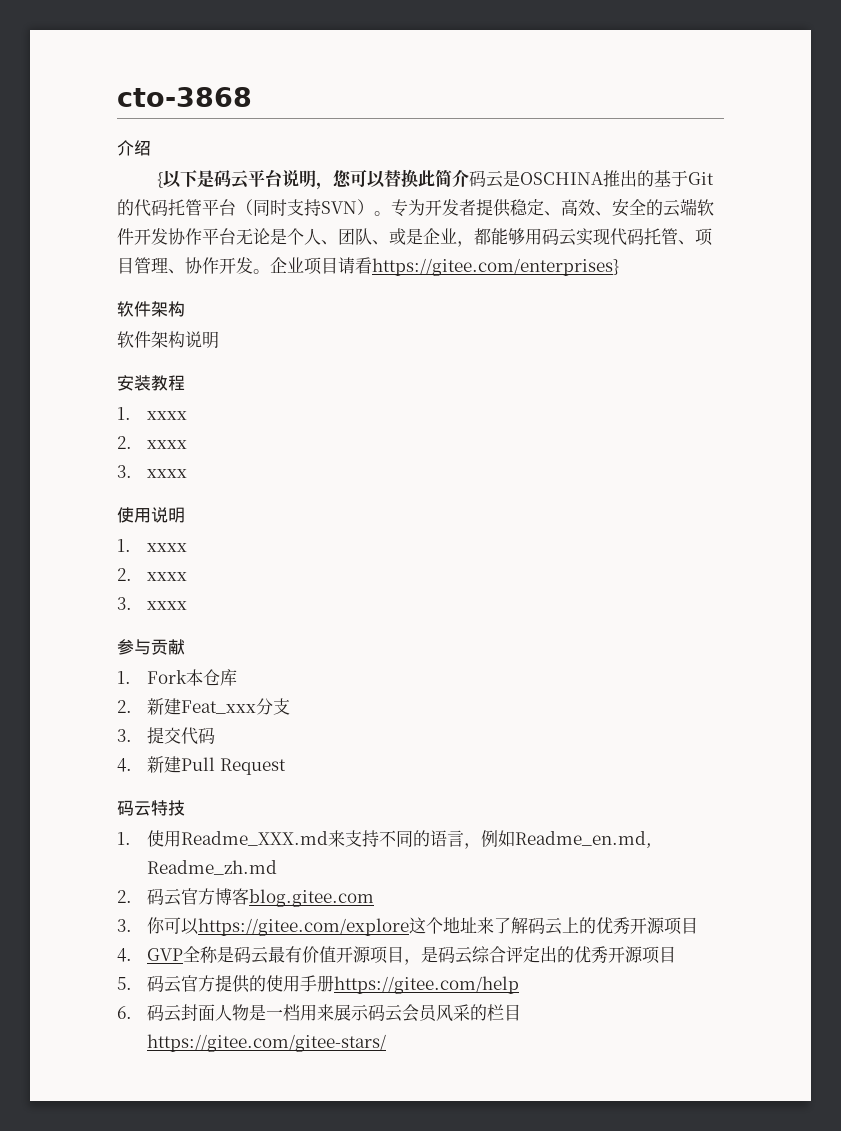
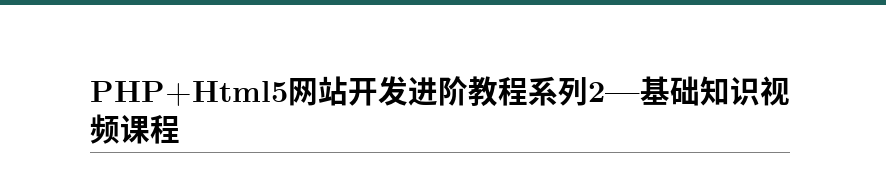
[117,87,252,107] [117,140,151,156] [157,169,715,190] [117,198,714,217] [117,228,713,247] [117,257,619,276] [117,301,185,317] [117,331,219,349] [117,375,185,391] [117,407,187,420] [117,436,187,449] [117,465,187,478] [117,507,185,523] [117,539,187,552] [117,568,187,581] [117,597,187,610] [117,639,185,655] [117,669,237,686] [117,698,290,715] [117,727,215,745] [117,756,286,775] [117,800,185,816] [117,830,652,849] [146,860,277,875] [117,888,374,907] [117,917,698,936] [117,946,676,965] [117,975,519,994] [117,1004,521,1022] [146,1034,386,1052] cto-3868 // 介绍 // {以下是码云平台说明，您可以替换此简介码云是OSCHINA推出的基于Git的代码托管平台（同时支持SVN）。专为开发者提供稳定、高效、安全的云端软件开发协作平台无论是个人、团队、或是企业，都能够用码云实现代码托管、项目管理、协作开发。企业项目请看https://gitee.com/enterprises} // 软件架构 // 软件架构说明 // 安装教程 // 1. xxxx // 2. xxxx // 3. xxxx // 使用说明 // 1. xxxx // 2. xxxx // 3. xxxx // 参与贡献 // 1. Fork本仓库 // 2.新建Feat_xxx分支 // 3.提交代码 // 4.新建Pull Request // 码云特技 // 1.使用Readme_XXX.md来支持不同的语言，例如Readme_en.md, Readme_zh.md // 2.码云官方博客blog.gitee.com // 3.你可以https://gitee.com/explore这个地址来了解码云上的优秀开源项目 // 4. GVP全称是码云最有价值开源项目，是码云综合评定出的优秀开源项目 // 5.码云官方提供的使用手册https://gitee.com/help // 6.码云封面人物是一档用来展示码云会员风采的栏目https://gitee.com/gitee-stars/ -> [90,76,790,107] [90,114,180,144] PHP+Html5网站开发进阶教程系列2—基础知识视频课程

